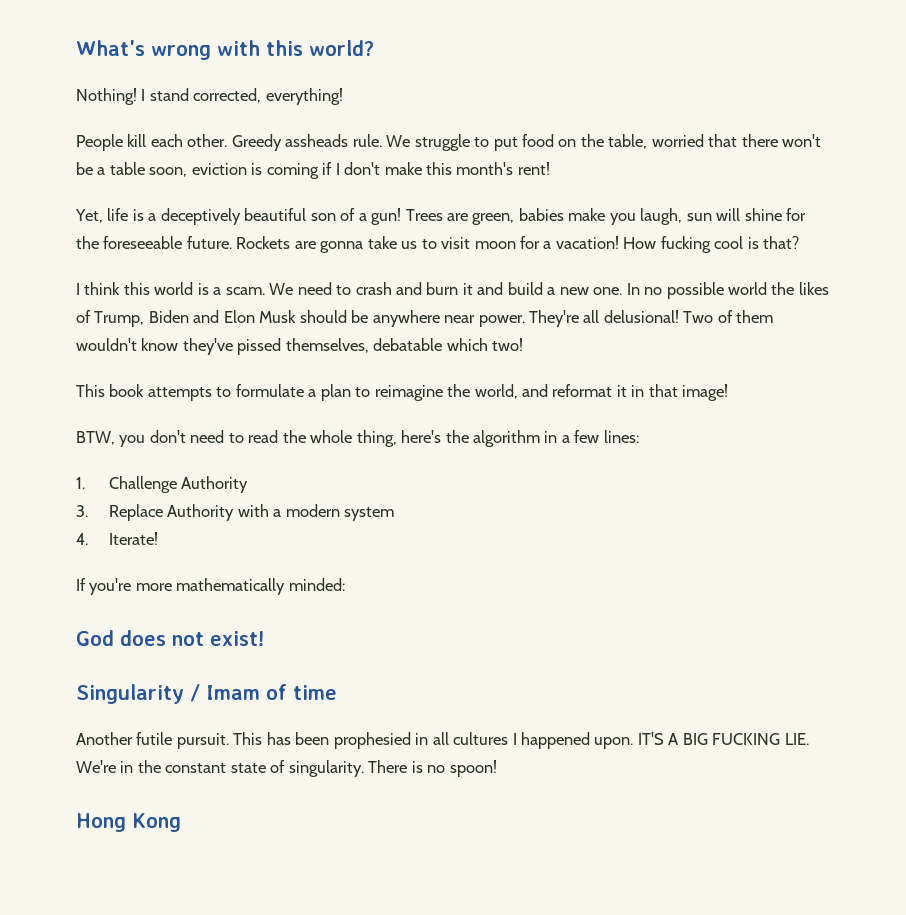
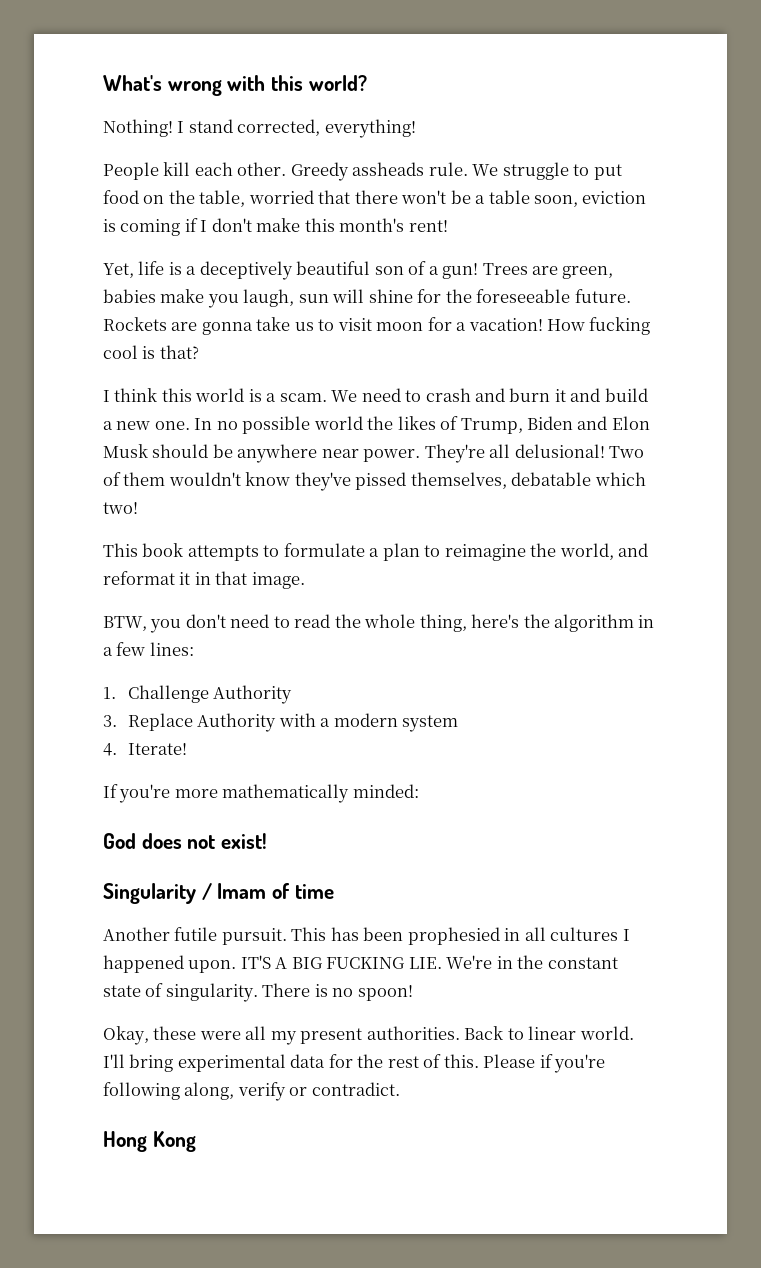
[682,384,729,401] image! -> [251,572,305,589] image.
(497, 768) none -> [103,1026,634,1045] [103,1054,606,1073] [103,1082,400,1101] // Okay, these were all my present authorities. Back to linear world. I'll bring experimental data for the rest of this. Please if you're following along, verify or contradict.

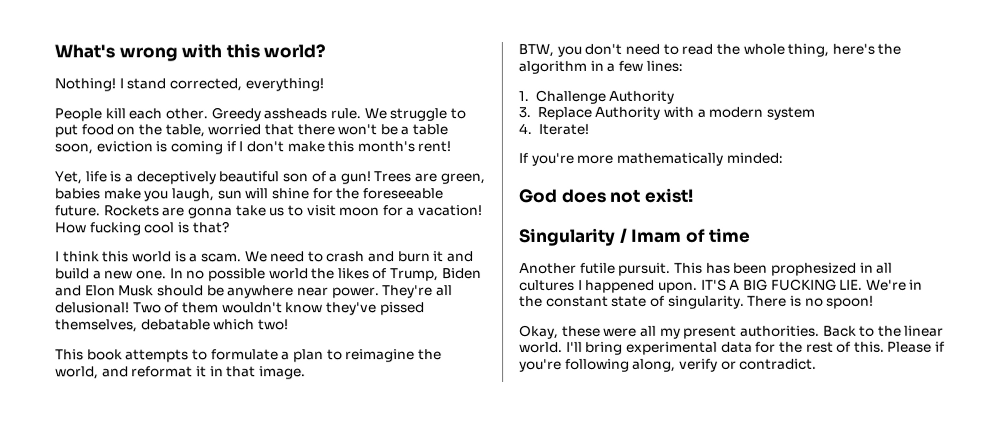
[407,927,500,945] prophesied -> [770,262,857,276] prophesized
(524, 1034) none -> [877,325,902,337] the
[103,1131,196,1152] // Hong Kong -> (818, 364) none

